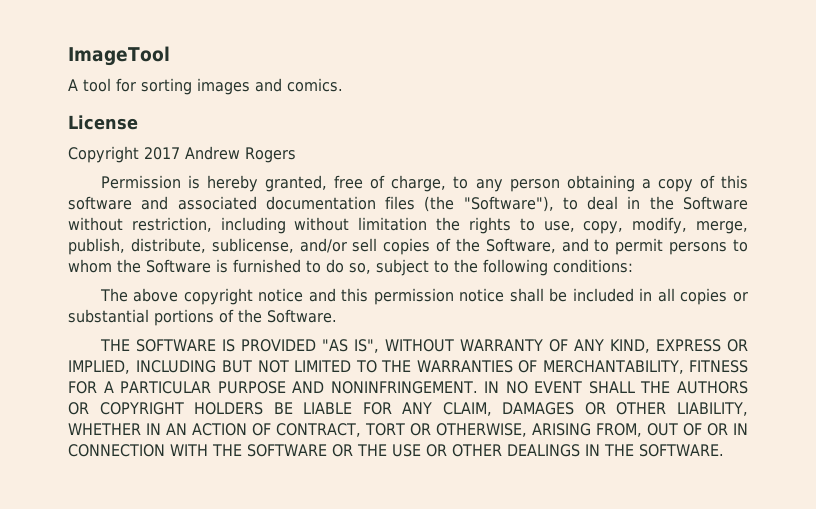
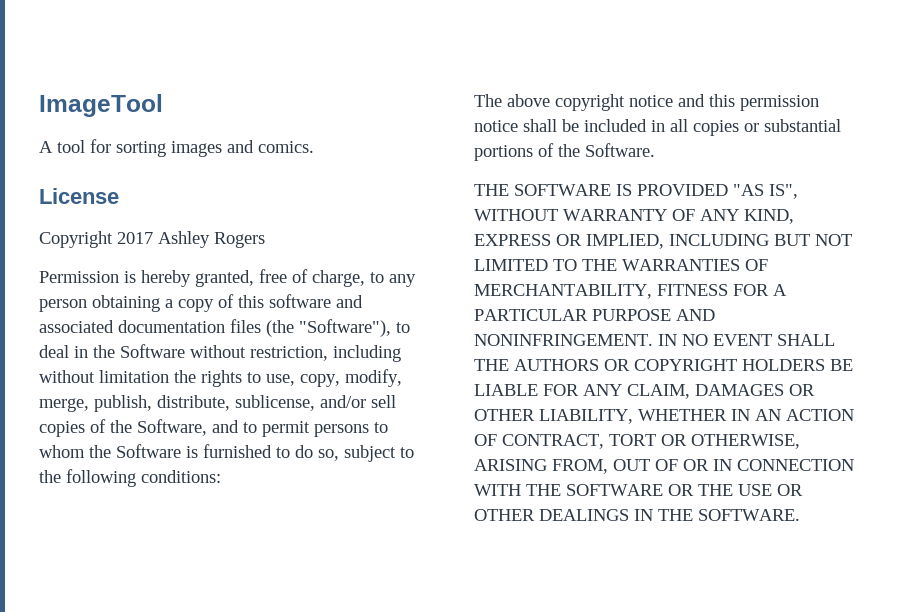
[185,146,240,160] Andrew -> [158,231,210,248] Ashley

